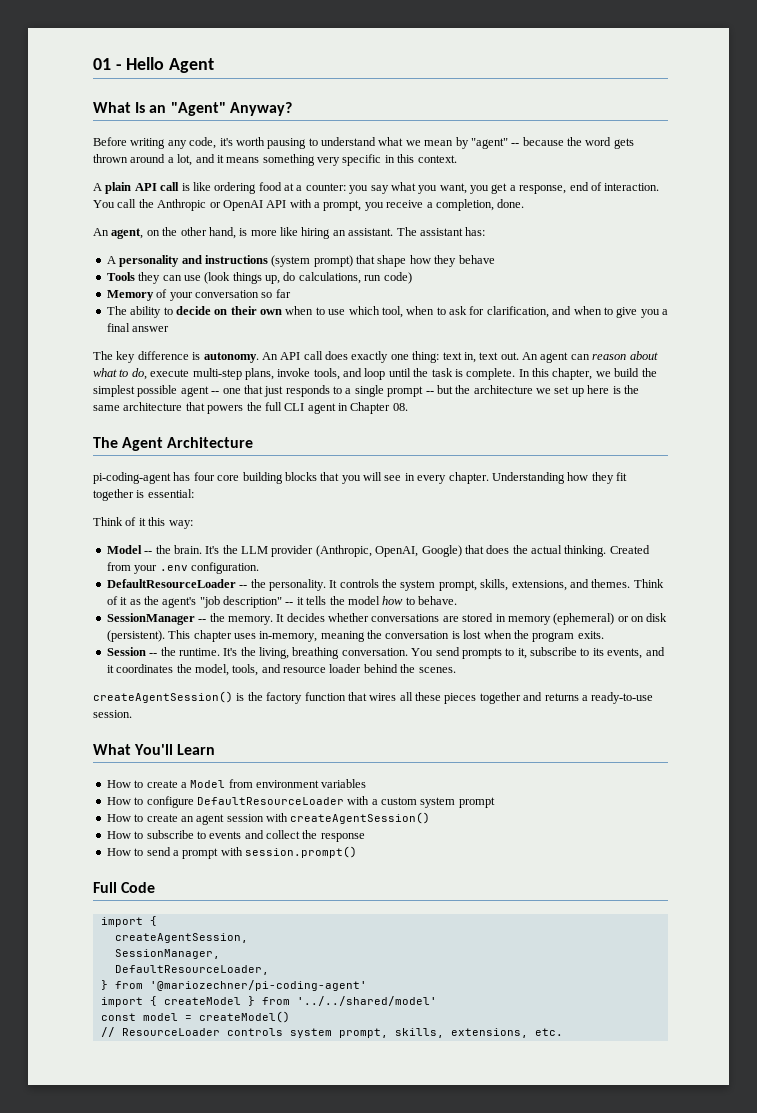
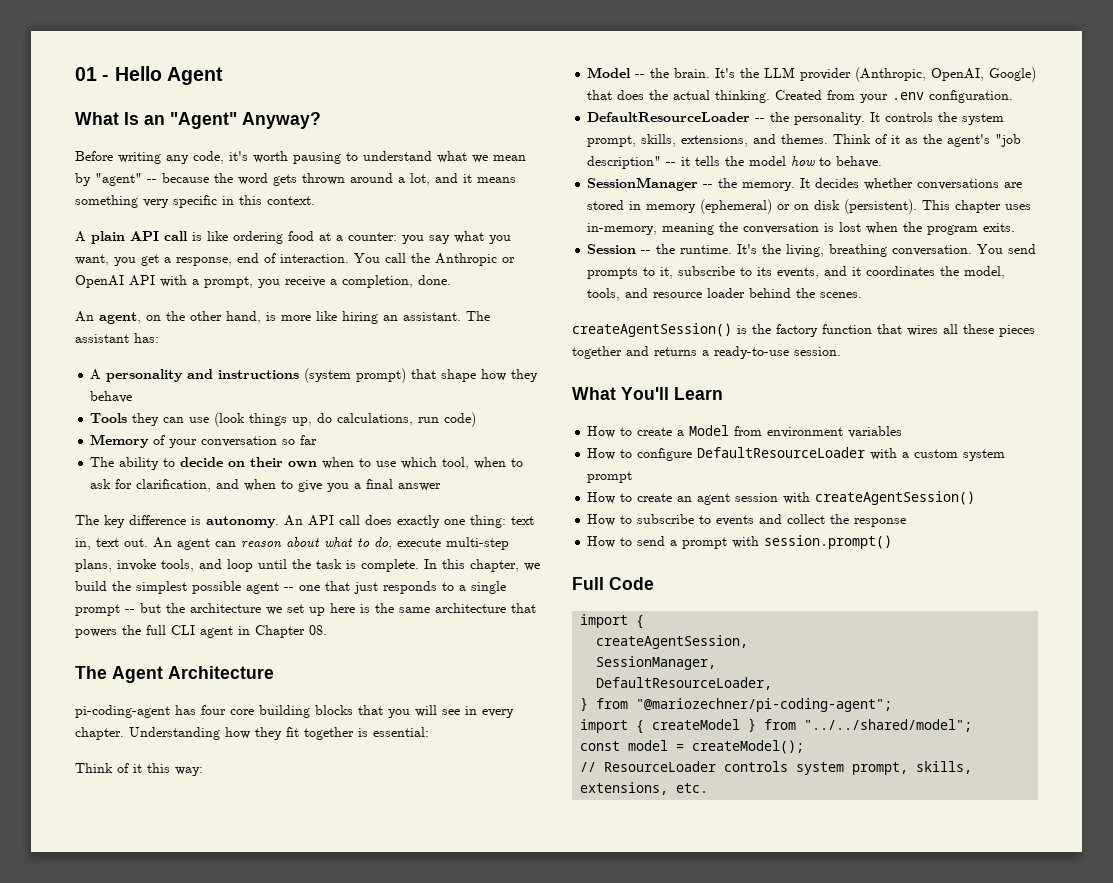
[149,980,367,991] '@mariozechner/pi-coding-agent' -> [636,698,893,712] "@mariozechner/pi-coding-agent";
[296,996,437,1006] '../../shared/model' -> [804,719,973,732] "../../shared/model";
[198,1011,290,1023] createModel() -> [692,740,805,754] createModel();

